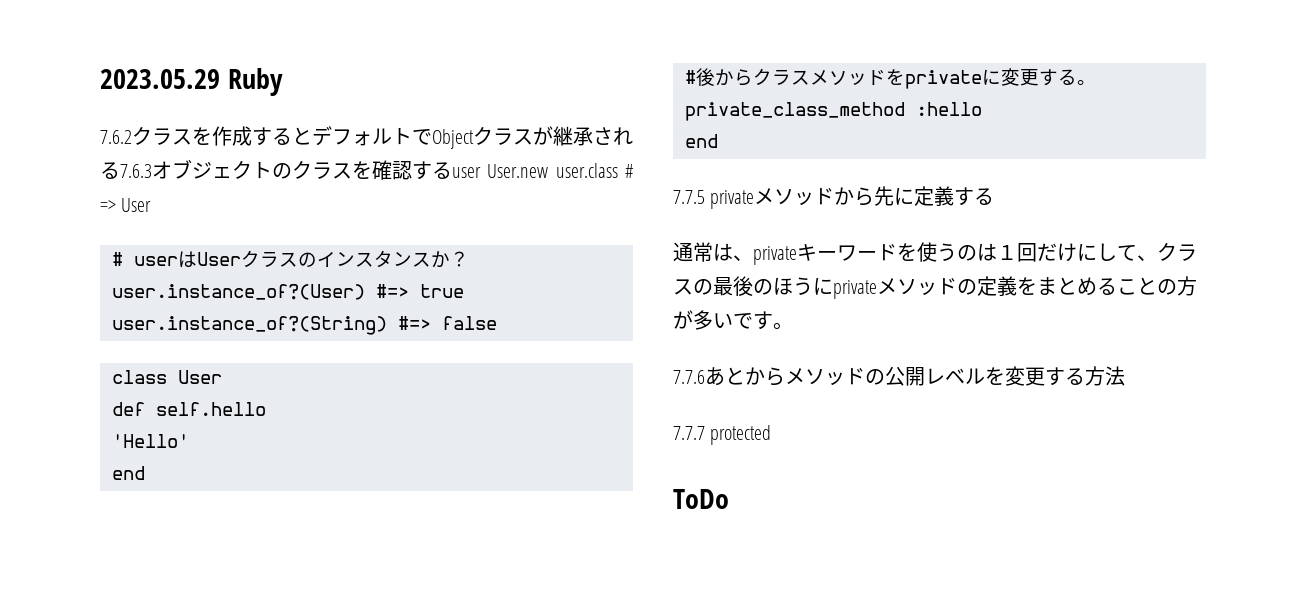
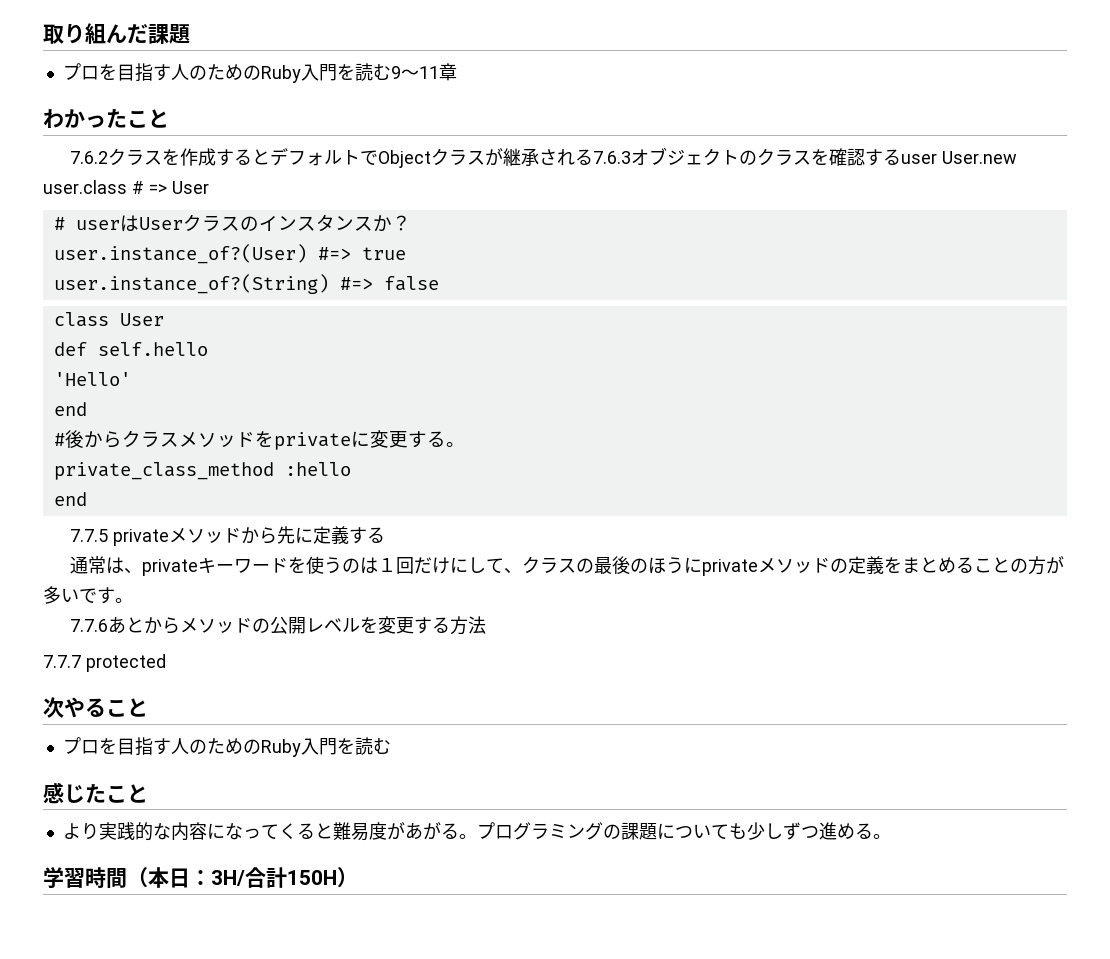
[100,68,283,96] 2023.05.29 Ruby -> [43,23,190,44] [62,63,457,83] [43,109,169,128] 取り組んだ課題 // プロを目指す人のためのRuby入門を読む9～11章 // わかったこと
[673,489,729,509] ToDo -> [43,697,148,718] [62,737,391,757] [43,782,148,804] [62,822,891,841] [43,867,358,888] 次やること // プロを目指す人のためのRuby入門を読む // 感じたこと // より実践的な内容になってくると難易度があがる。プログラミングの課題についても少しずつ進める。 // 学習時間（本日：3H/合計150H）

